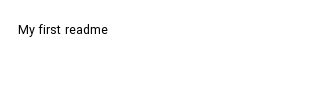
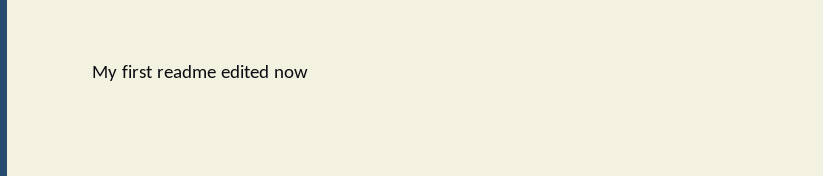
(108, 29) none -> [220,65,308,78] edited now

